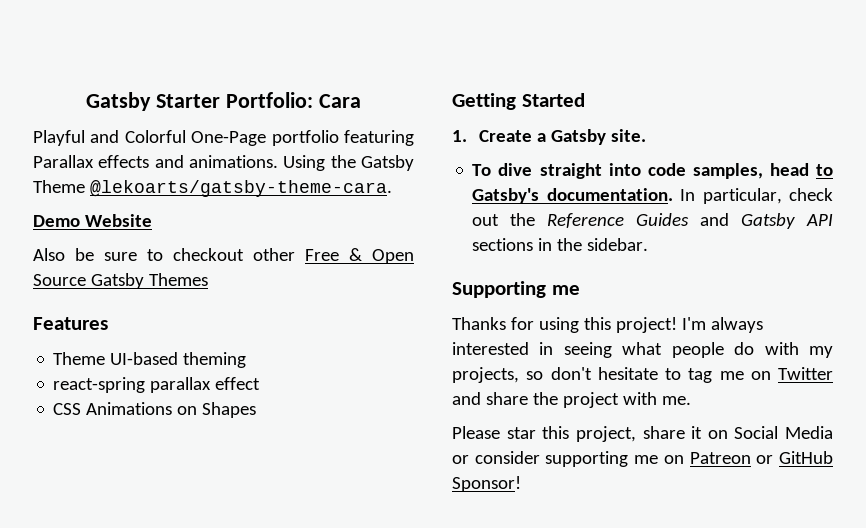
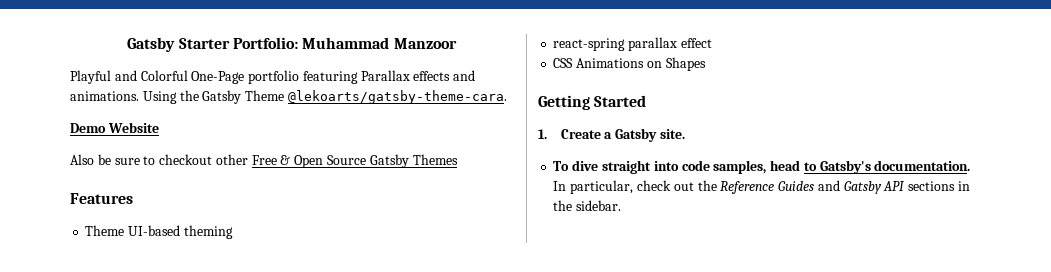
[318,94,361,108] Cara -> [302,37,457,49] Muhammad Manzoor
[452,281,580,298] [452,317,763,333] [452,342,834,358] [452,367,833,383] [452,392,691,408] [452,426,833,442] [452,451,833,467] [452,476,521,492] // Supporting me // Thanks for using this project! I'm always interested in seeing what people do with my projects, so don't hesitate to tag me on Twitter and share the project with me. // Please star this project, share it on Social Media or consider supporting me on Patreon or GitHub Sponsor! -> (622, 205) none

